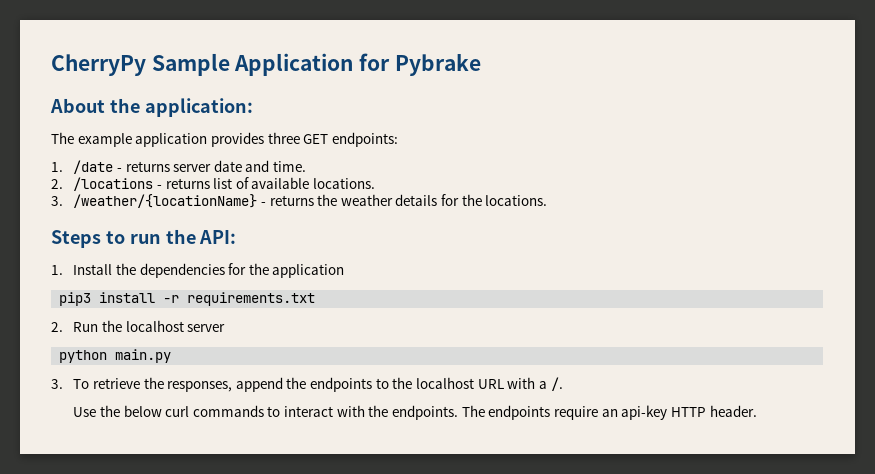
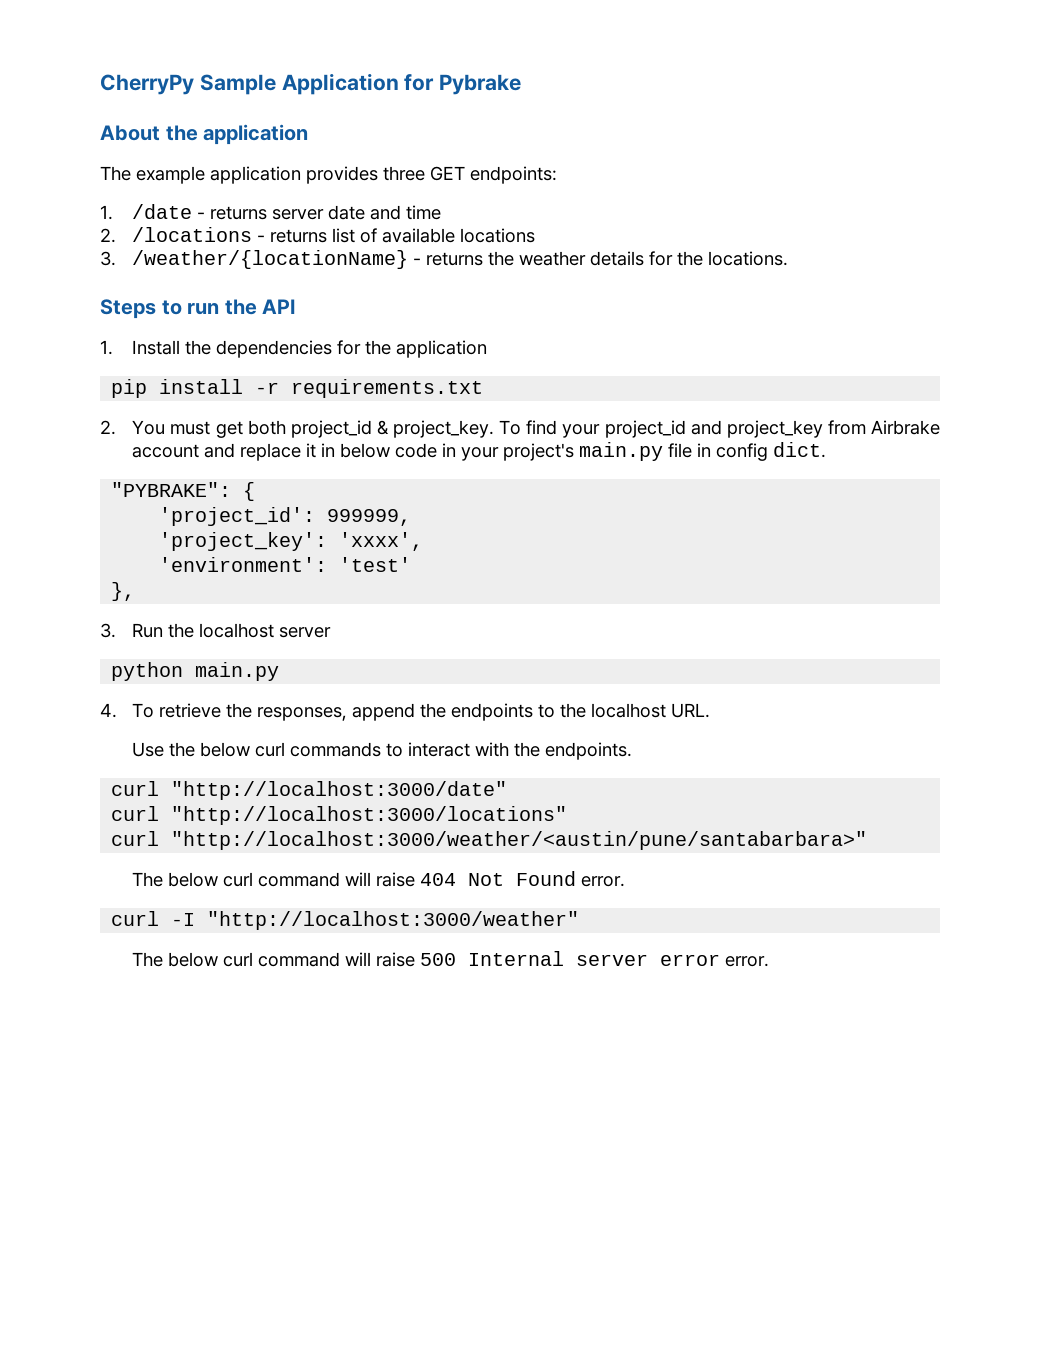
[144,98,253,117] application: -> [203,124,309,145] application
[273,161,307,172] time. -> [406,205,442,220] time
[313,178,376,189] locations. -> [460,228,536,243] locations
[199,230,237,244] API: -> [262,299,296,314] API
[59,292,92,306] pip3 -> [111,379,148,398] pip
(63, 327) none -> [132,420,941,438] [132,442,827,461] [111,482,256,501] [159,507,412,526] [159,532,424,551] [159,557,412,572] [111,582,136,601] [100,623,116,638] You must get both project_id & project_key. To find your project_id and project_key from Airbrake account and replace it in below code in your project's main.py file in config dict. // "PYBRAKE": { // 'project_id': 999999, // 'project_key': 'xxxx', // 'environment': 'test' // }, // 3.
[51,379,63,389] 3. -> [100,703,117,718] 4.
[477,377,563,391] URL with a /. -> [671,703,711,718] URL.
[461,405,757,420] The endpoints require an api-key HTTP header. -> [111,781,508,800] [111,806,568,825] [111,831,868,850] [132,871,626,887] [111,911,580,930] [132,951,770,967] // curl "http://localhost:3000/date" // curl "http://localhost:3000/locations" // curl "http://localhost:3000/weather/<austin/pune/santabarbara>" // The below curl command will raise 404 Not Found error. // curl -I "http://localhost:3000/weather" // The below curl command will raise 500 Internal server error error.

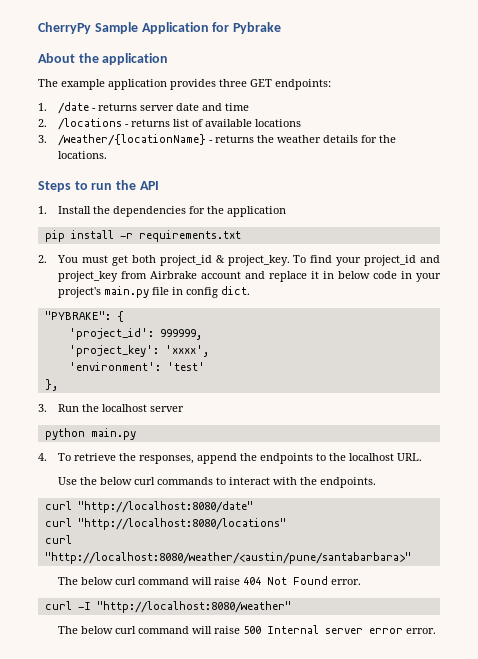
[171,781,508,800] [111,806,568,825] [111,831,868,850] "http://localhost:3000/date" // curl "http://localhost:3000/locations" // curl "http://localhost:3000/weather/<austin/pune/santabarbara>" -> [77,501,253,513] [44,518,286,530] [44,535,72,544] [44,552,411,564] "http://localhost:8080/date" // curl "http://localhost:8080/locations" // curl "http://localhost:8080/weather/<austin/pune/santabarbara>"
[207,911,580,930] "http://localhost:3000/weather" -> [96,601,291,613] "http://localhost:8080/weather"

